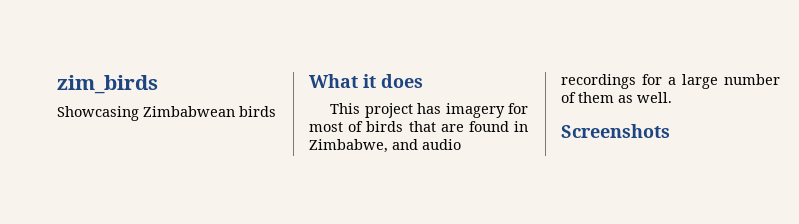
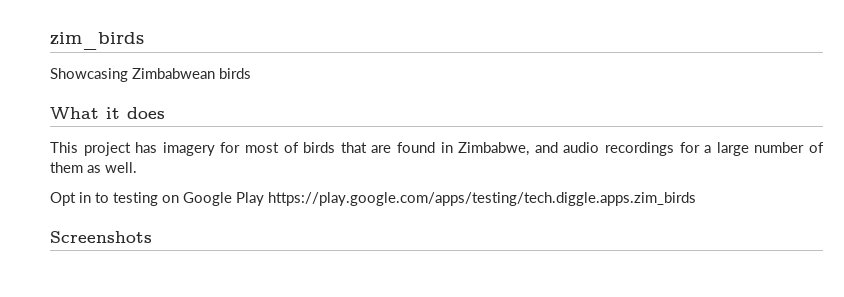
(672, 97) none -> [50,192,696,206] // Opt in to testing on Google Play https://play.google.com/apps/testing/tech.diggle.apps.zim_birds

